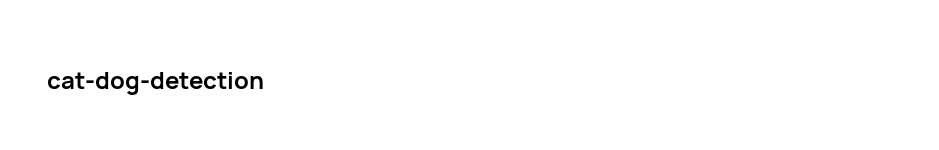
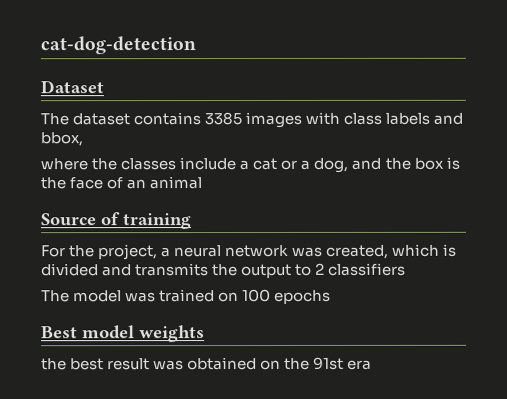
(264, 83) none -> [40,80,104,94] [40,111,464,129] [40,132,83,147] [40,156,460,173] [40,176,203,190] [41,212,192,230] [41,243,458,261] [41,262,407,279] [41,288,332,304] [41,325,205,343] [41,356,373,371] // Dataset // The dataset contains 3385 images with class labels and bbox, // where the classes include a cat or a dog, and the box is the face of an animal // Source of training // For the project, a neural network was created, which is divided and transmits the output to 2 classifiers // The model was trained on 100 epochs // Best model weights // the best result was obtained on the 91st era

